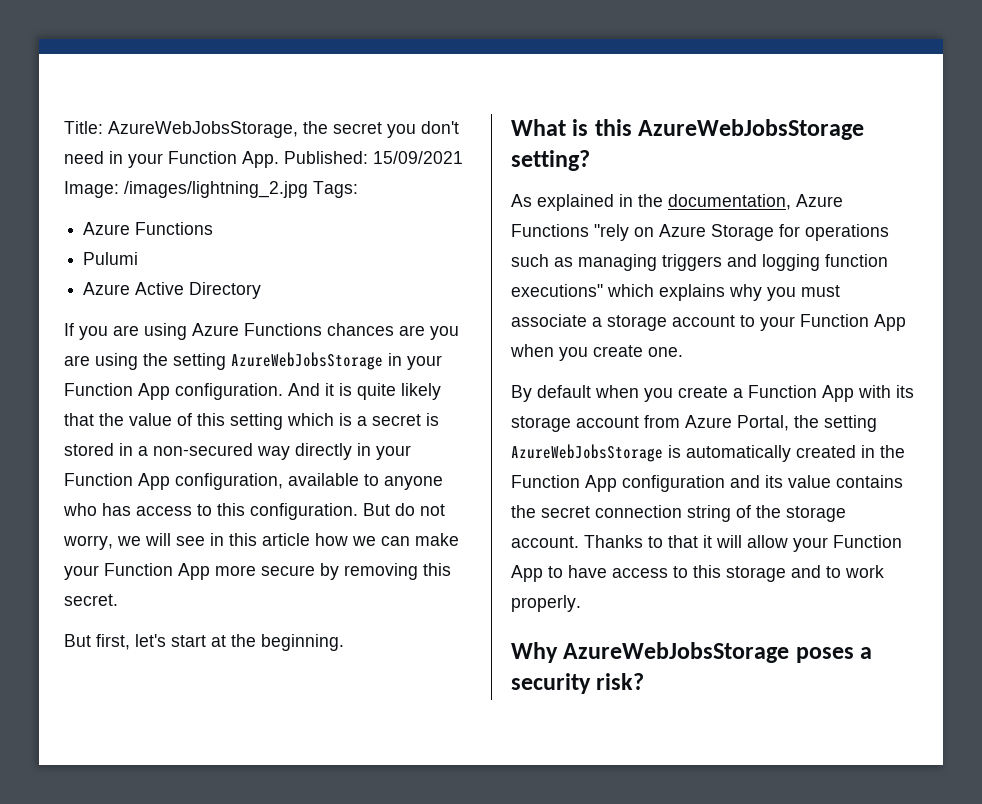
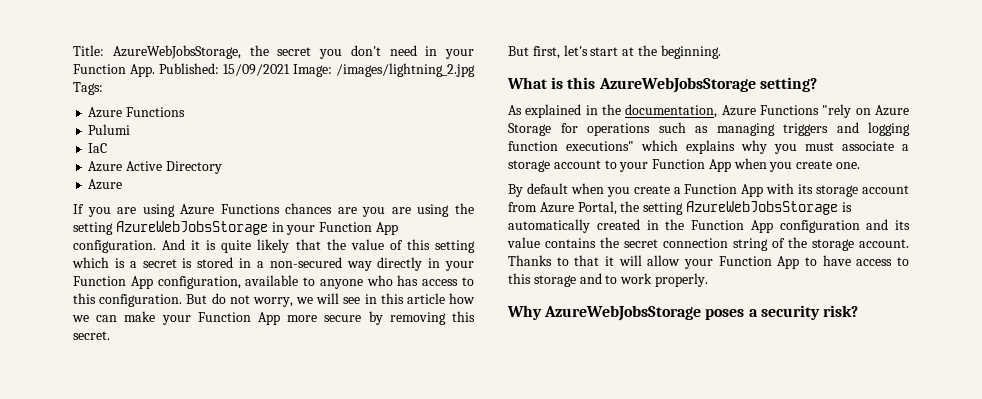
(139, 258) none -> [88,143,108,153] // IaC
(262, 290) none -> [88,179,123,190] // Azure

